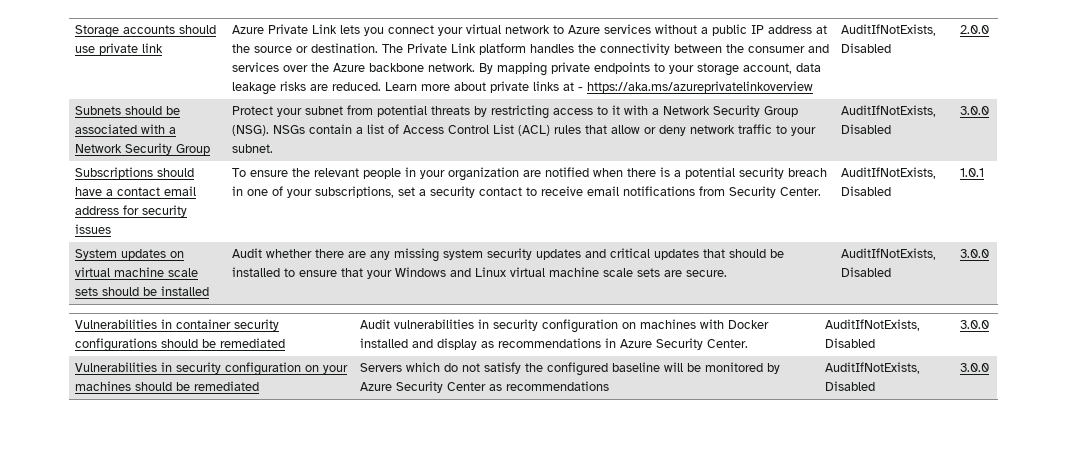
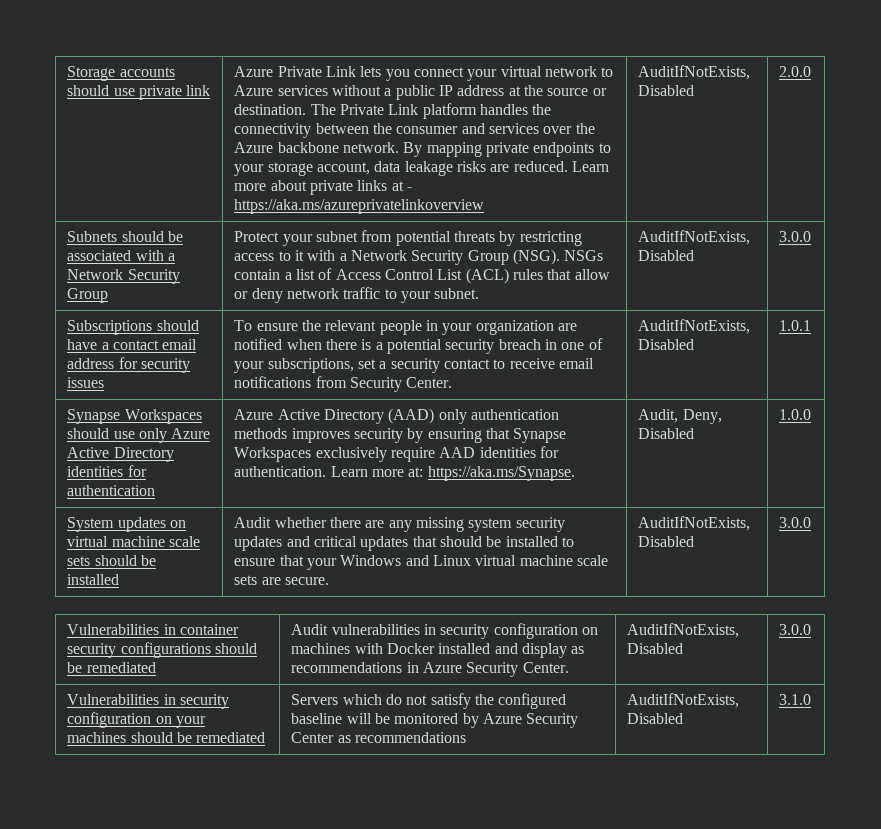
(985, 172) none -> [67,409,202,424] [67,428,211,443] [67,447,174,462] [67,465,147,477] [67,485,156,496] [234,408,560,424] [234,428,567,443] [234,446,560,462] [234,466,575,481] [638,409,722,424] [638,428,695,439] [779,409,812,420] // Synapse Workspaces should use only Azure Active Directory identities for authentication | Azure Active Directory (AAD) only authentication methods improves security by ensuring that Synapse Workspaces exclusively require AAD identities for authentication. Learn more at: https://aka.ms/Synapse. | Audit, Deny, Disabled | 1.0.0
[960,363,990,372] 3.0.0 -> [779,694,812,705] 3.1.0

